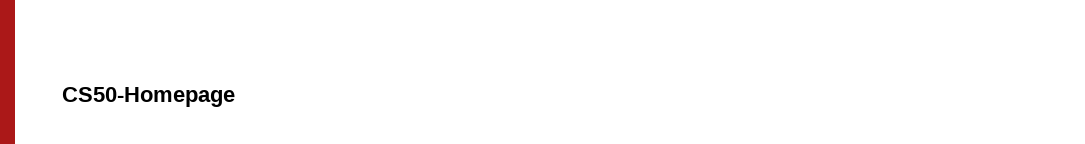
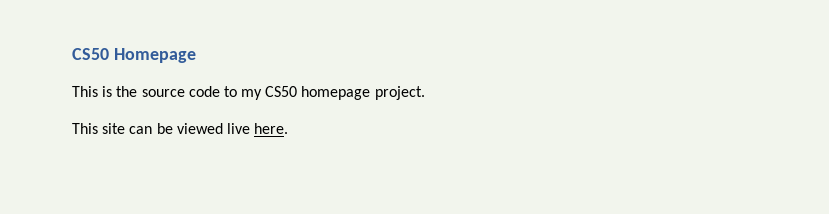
[62,87,235,107] CS50-Homepage -> [72,48,196,63] [72,86,425,100] [72,123,289,134] CS50 Homepage // This is the source code to my CS50 homepage project. // This site can be viewed live here.

